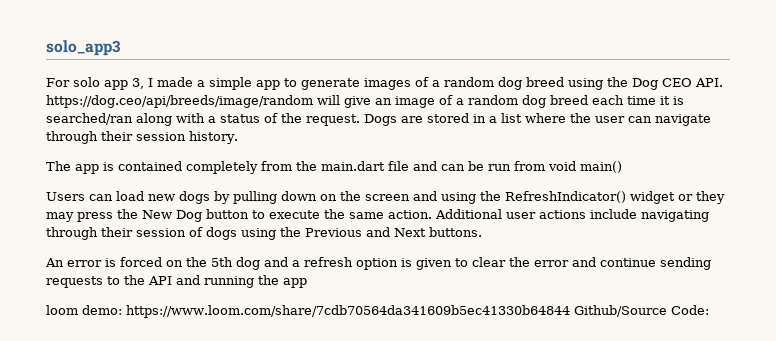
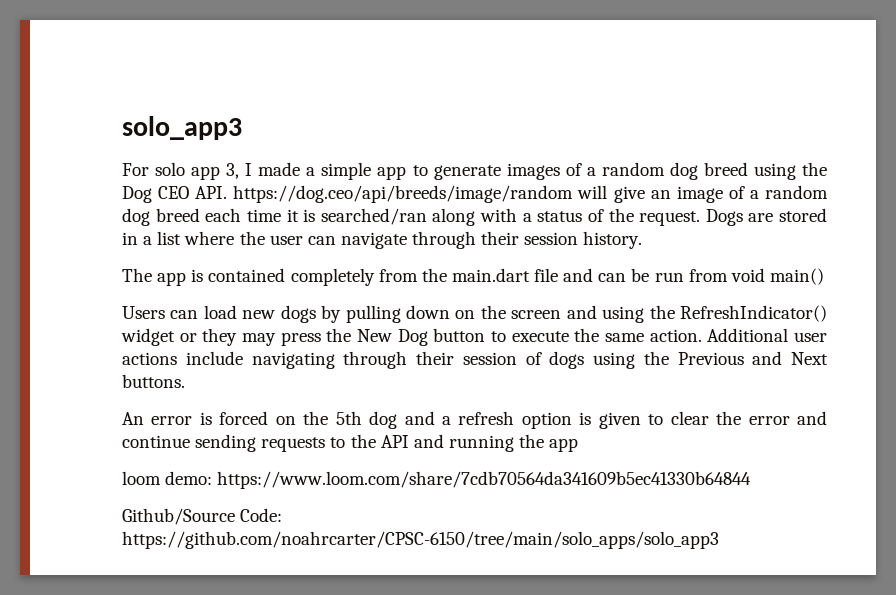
(570, 311) none -> (752, 480) //
(709, 310) none -> [122,531,719,549] https://github.com/noahrcarter/CPSC-6150/tree/main/solo_apps/solo_app3

